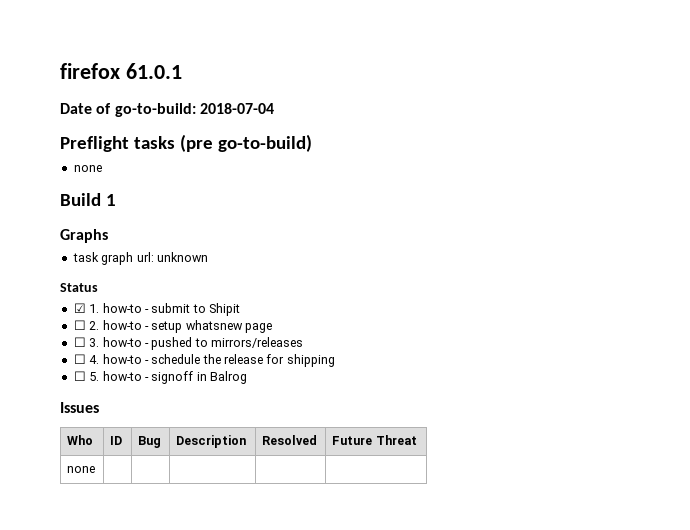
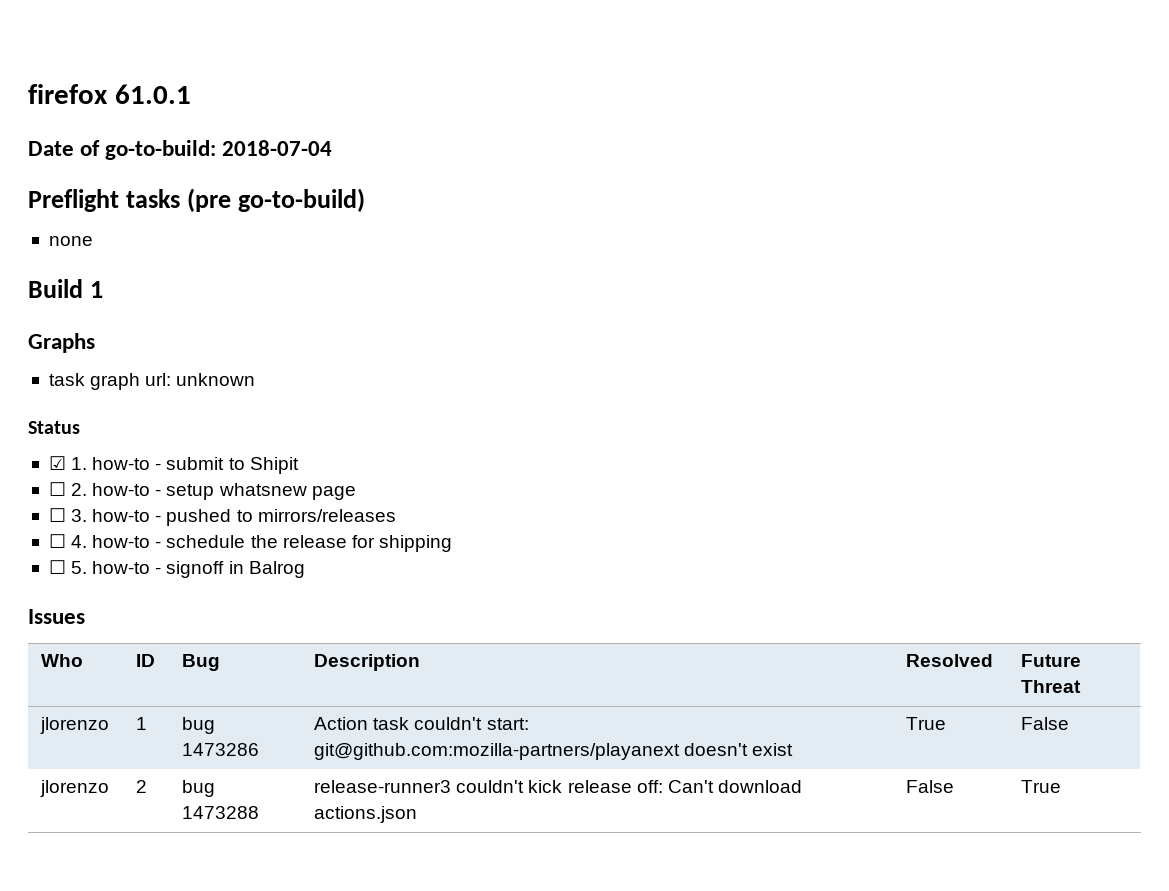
[67,466,96,473] none | | | | | -> [40,717,110,734] [136,717,148,730] [182,717,216,734] [182,743,260,756] [314,717,529,730] [314,743,794,760] [906,717,947,730] [1021,717,1070,730] [40,780,110,797] [136,780,148,793] [182,780,216,797] [182,806,260,819] [314,780,802,793] [314,806,418,823] [906,780,955,793] [1021,780,1062,793] jlorenzo | 1 | bug 1473286 | Action task couldn't start: git@github.com:mozilla-partners/playanext doesn't exist | True | False // jlorenzo | 2 | bug 1473288 | release-runner3 couldn't kick release off: Can't download actions.json | False | True

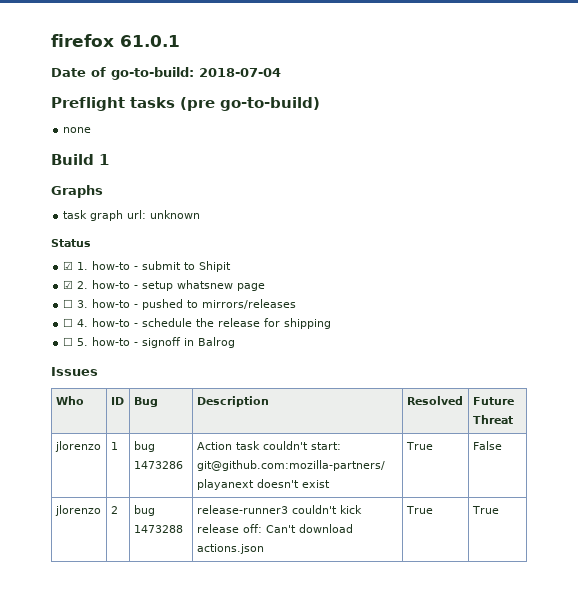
[48,482,66,496] ☐ -> [63,280,74,289] ☑
[906,780,955,793] False -> [405,506,433,514] True

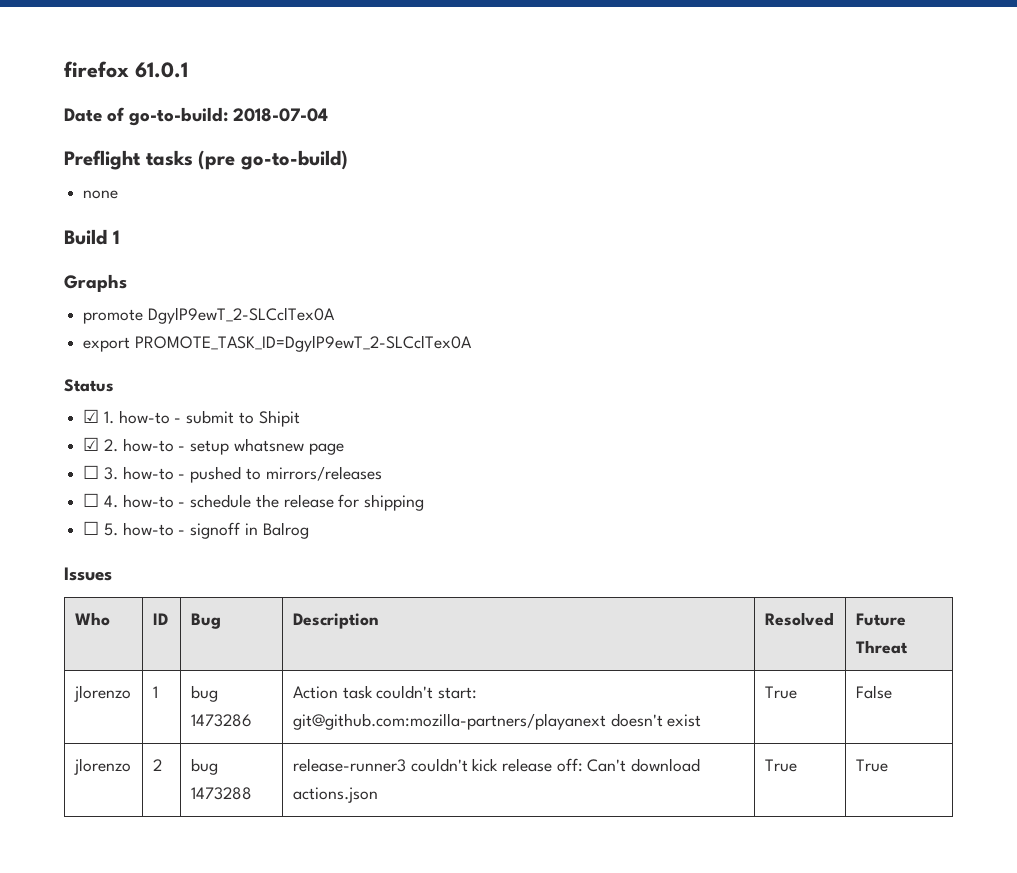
[63,210,201,221] task graph url: unknown -> [83,307,335,324] [83,335,472,352] promote DgylP9ewT_2-SLCclTex0A // export PROMOTE_TASK_ID=DgylP9ewT_2-SLCclTex0A

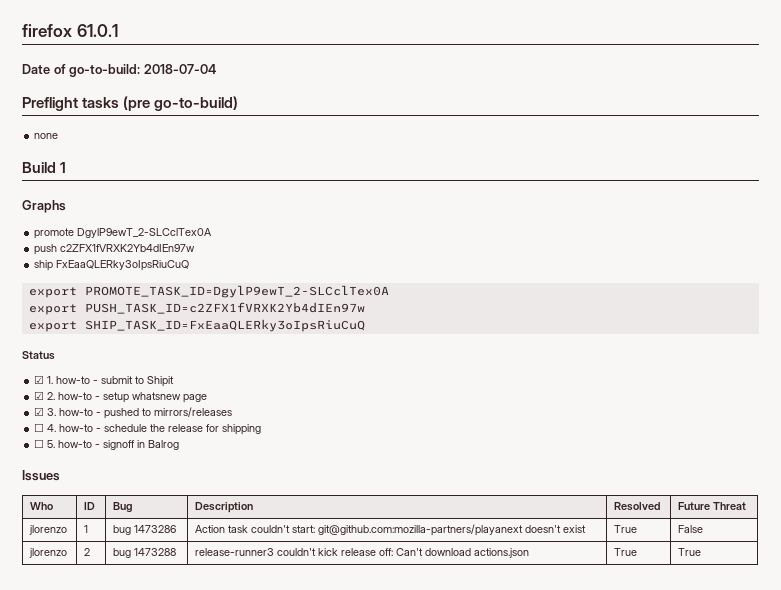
[83,335,472,352] export PROMOTE_TASK_ID=DgylP9ewT_2-SLCclTex0A -> [34,244,196,255] [34,260,190,271] [28,285,389,298] [28,302,365,315] [28,319,365,332] push c2ZFX1fVRXK2Yb4dIEn97w // ship FxEaaQLERky3oIpsRiuCuQ // export PROMOTE_TASK_ID=DgylP9ewT_2-SLCclTex0A // export PUSH_TASK_ID=c2ZFX1fVRXK2Yb4dIEn97w // export SHIP_TASK_ID=FxEaaQLERky3oIpsRiuCuQ
[83,465,100,479] ☐ -> [34,407,45,416] ☑

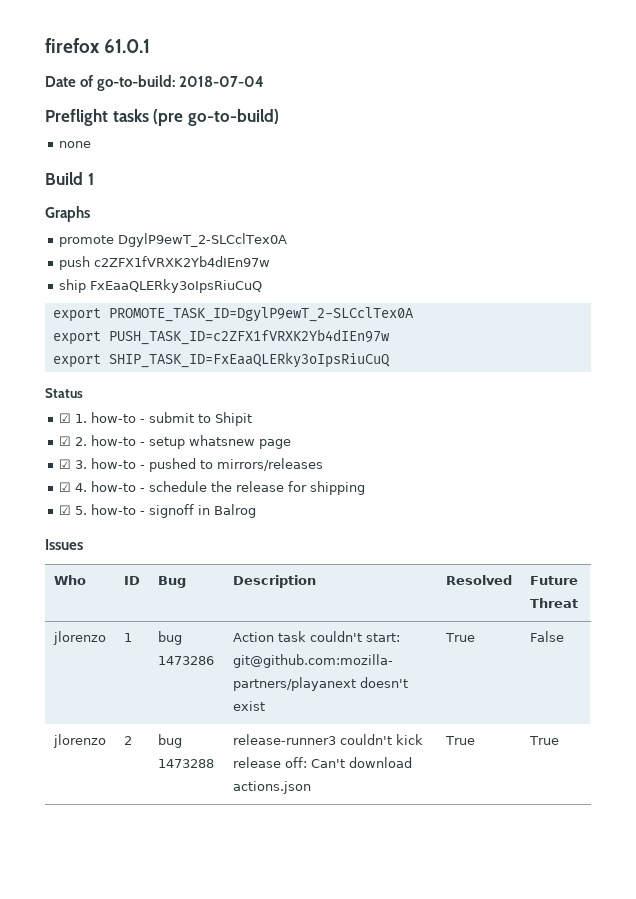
[34,423,45,432] ☐ -> [59,482,72,492] ☑
[34,439,45,448] ☐ -> [59,505,72,515] ☑

